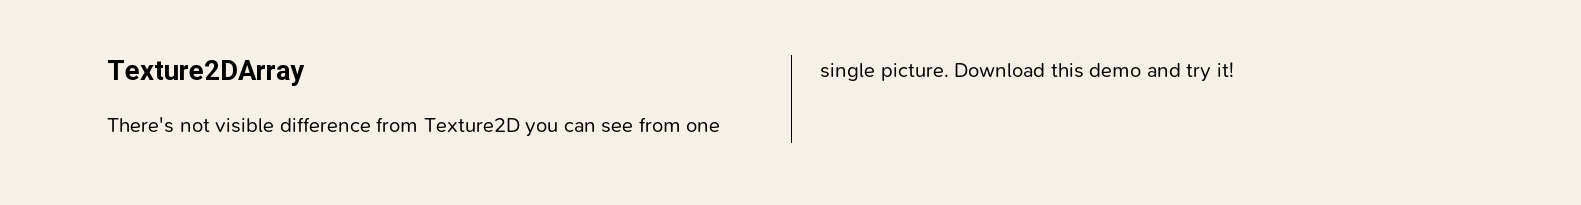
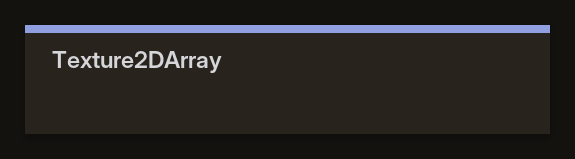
[107,117,721,137] [820,62,1234,82] // There's not visible difference from Texture2D you can see from one single picture. Download this demo and try it! -> (222, 62) none

